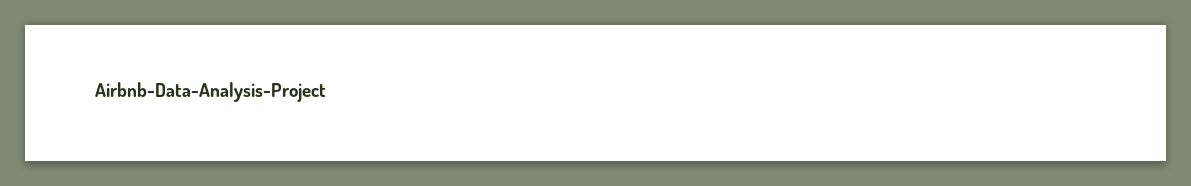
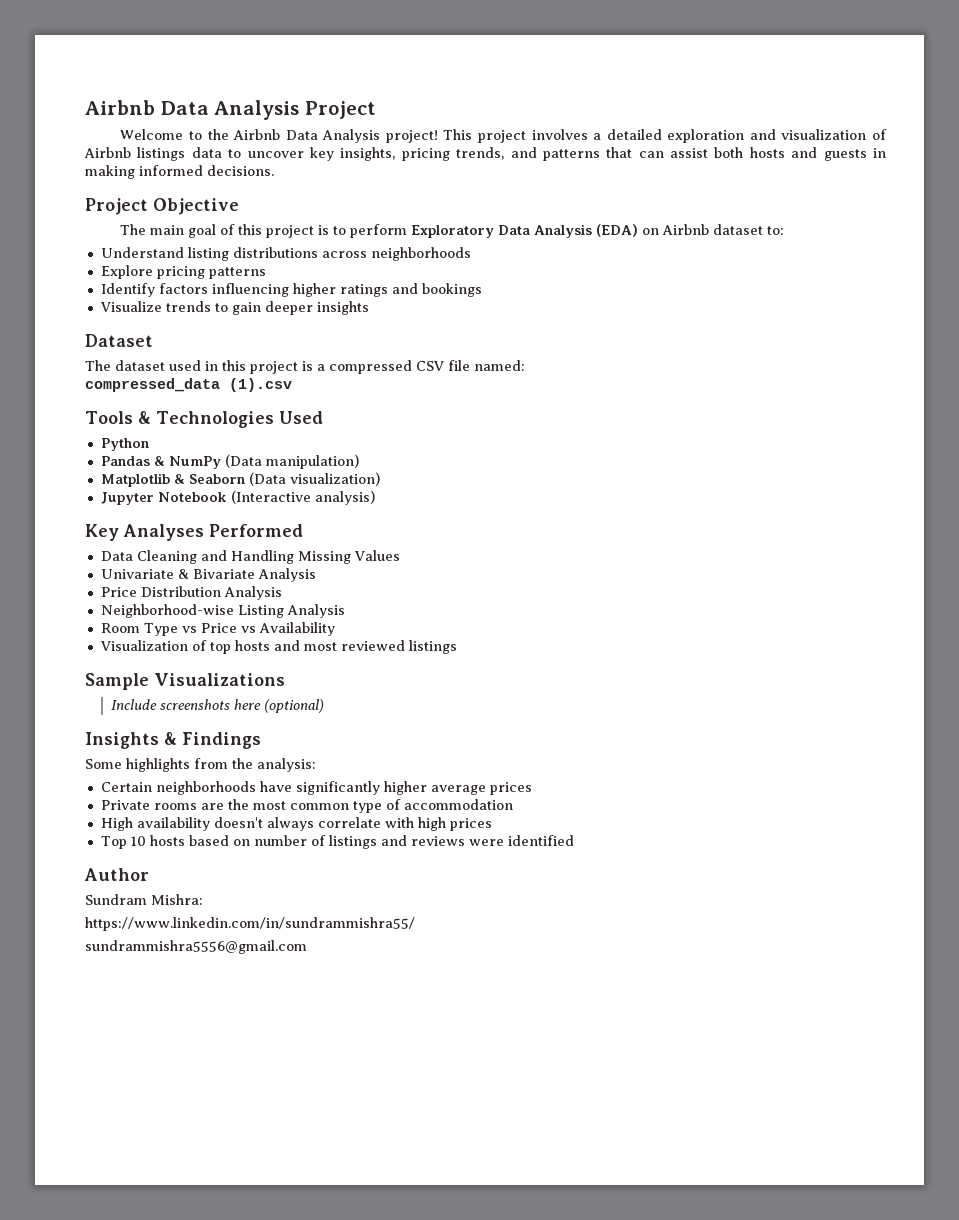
[95,82,326,102] Airbnb-Data-Analysis-Project -> [85,100,376,120] [120,129,887,143] [84,147,887,161] [85,165,274,179] [85,198,239,215] [120,224,785,238] [100,247,471,261] [100,265,266,279] [100,283,482,297] [99,301,369,315] [85,334,153,347] [85,360,525,374] [85,378,292,392] [85,411,323,428] [100,438,149,451] [100,454,359,469] [100,472,380,487] [100,490,375,505] [85,524,303,541] [100,550,400,564] [100,568,316,582] [100,586,282,600] [100,604,345,618] [100,622,335,636] [99,640,457,654] [85,673,285,690] [111,699,325,713] [85,732,261,749] [85,758,316,772] [100,781,532,795] [100,799,513,813] [100,817,492,831] [100,835,574,849] [84,868,149,881] [85,894,203,905] [85,917,415,931] [85,940,307,954] Airbnb Data Analysis Project // Welcome to the Airbnb Data Analysis project! This project involves a detailed exploration and visualization of Airbnb listings data to uncover key insights, pricing trends, and patterns that can assist both hosts and guests in making informed decisions. // Project Objective // The main goal of this project is to perform Exploratory Data Analysis (EDA) on Airbnb dataset to: // Understand listing distributions across neighborhoods // Explore pricing patterns // Identify factors influencing higher ratings and bookings // Visualize trends to gain deeper insights // Dataset // The dataset used in this project is a compressed CSV file named: // compressed_data (1).csv // Tools & Technologies Used // Python // Pandas & NumPy (Data manipulation) // Matplotlib & Seaborn (Data visualization) // Jupyter Notebook (Interactive analysis) // Key Analyses Performed // Data Cleaning and Handling Missing Values // Univariate & Bivariate Analysis // Price Distribution Analysis // Neighborhood-wise Listing Analysis // Room Type vs Price vs Availability // Visualization of top hosts and most reviewed listings // Sample Visualizations // Include screenshots here (optional) // Insights & Findings // Some highlights from the analysis: // Certain neighborhoods have significantly higher average prices // Private rooms are the most common type of accommodation // High availability doesn't always correlate with high prices // Top 10 hosts based on number of listings and reviews were identified // Author // Sundram Mishra: // https://www.linkedin.com/in/sundrammishra55/ // sundrammishra5556@gmail.com

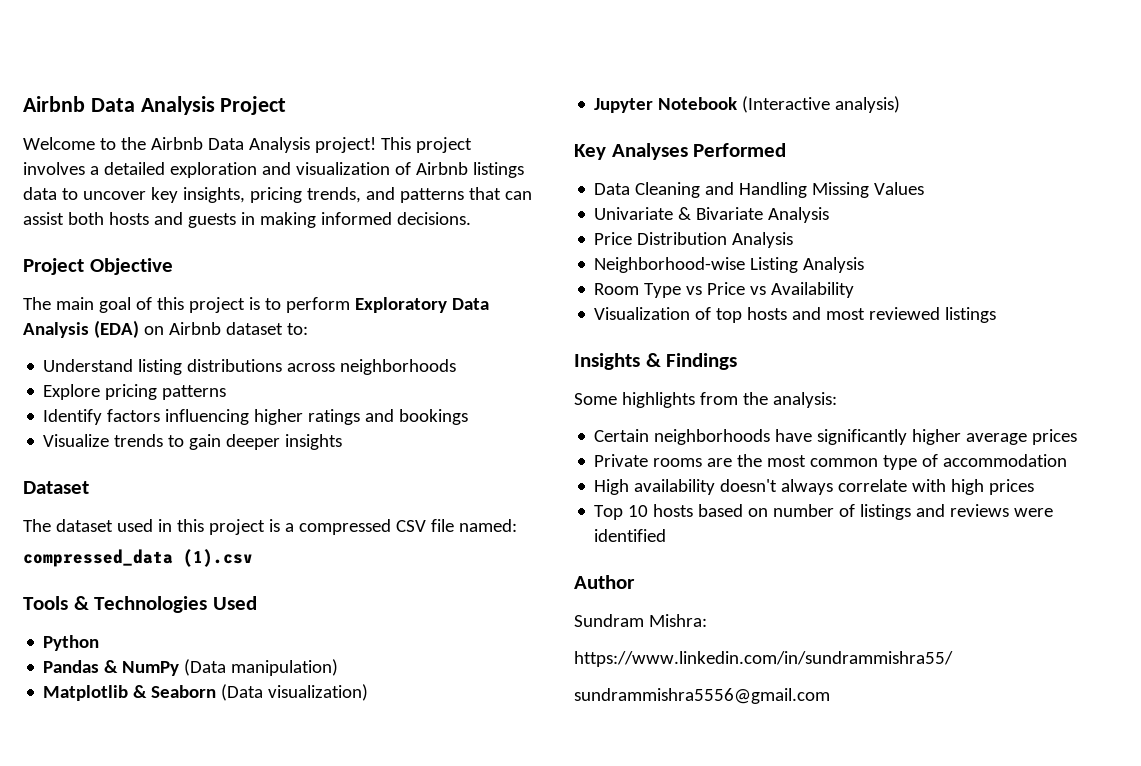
[85,673,285,690] [111,699,325,713] // Sample Visualizations // Include screenshots here (optional) -> (997, 315) none

